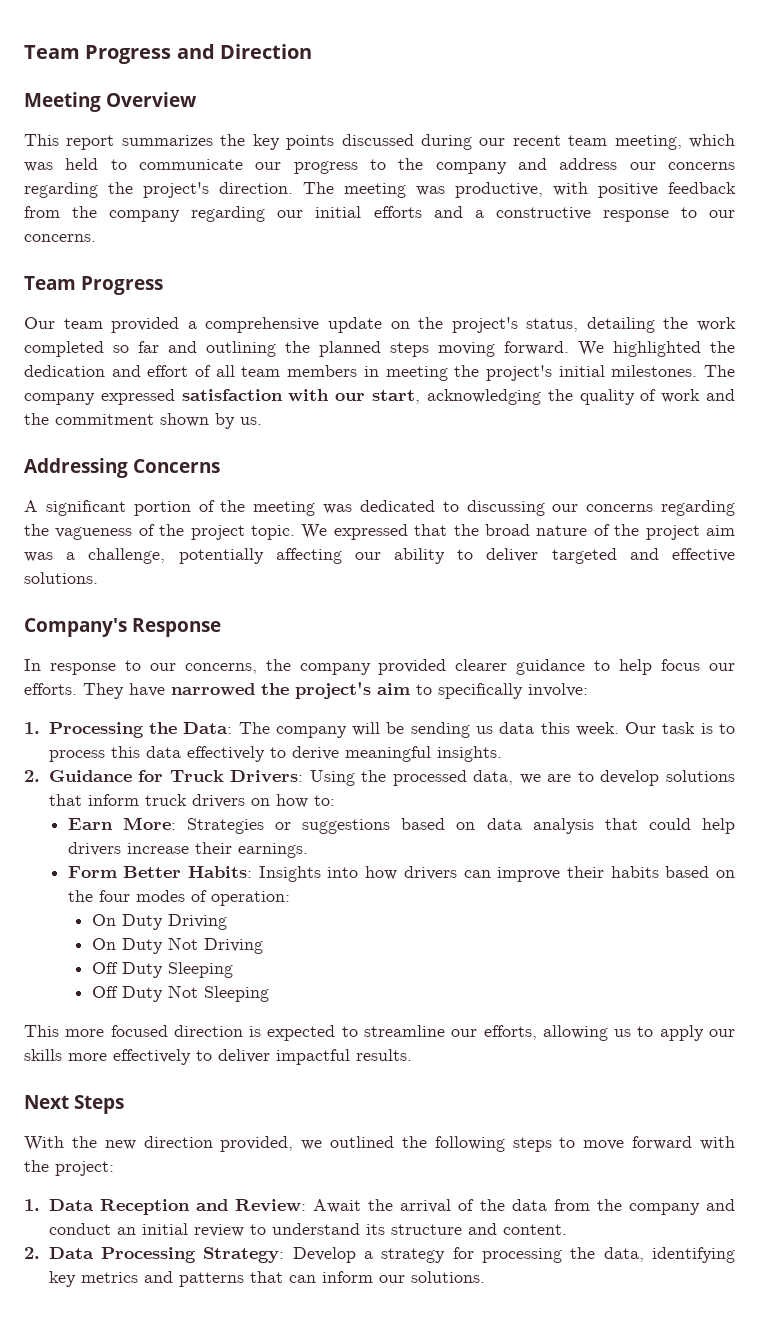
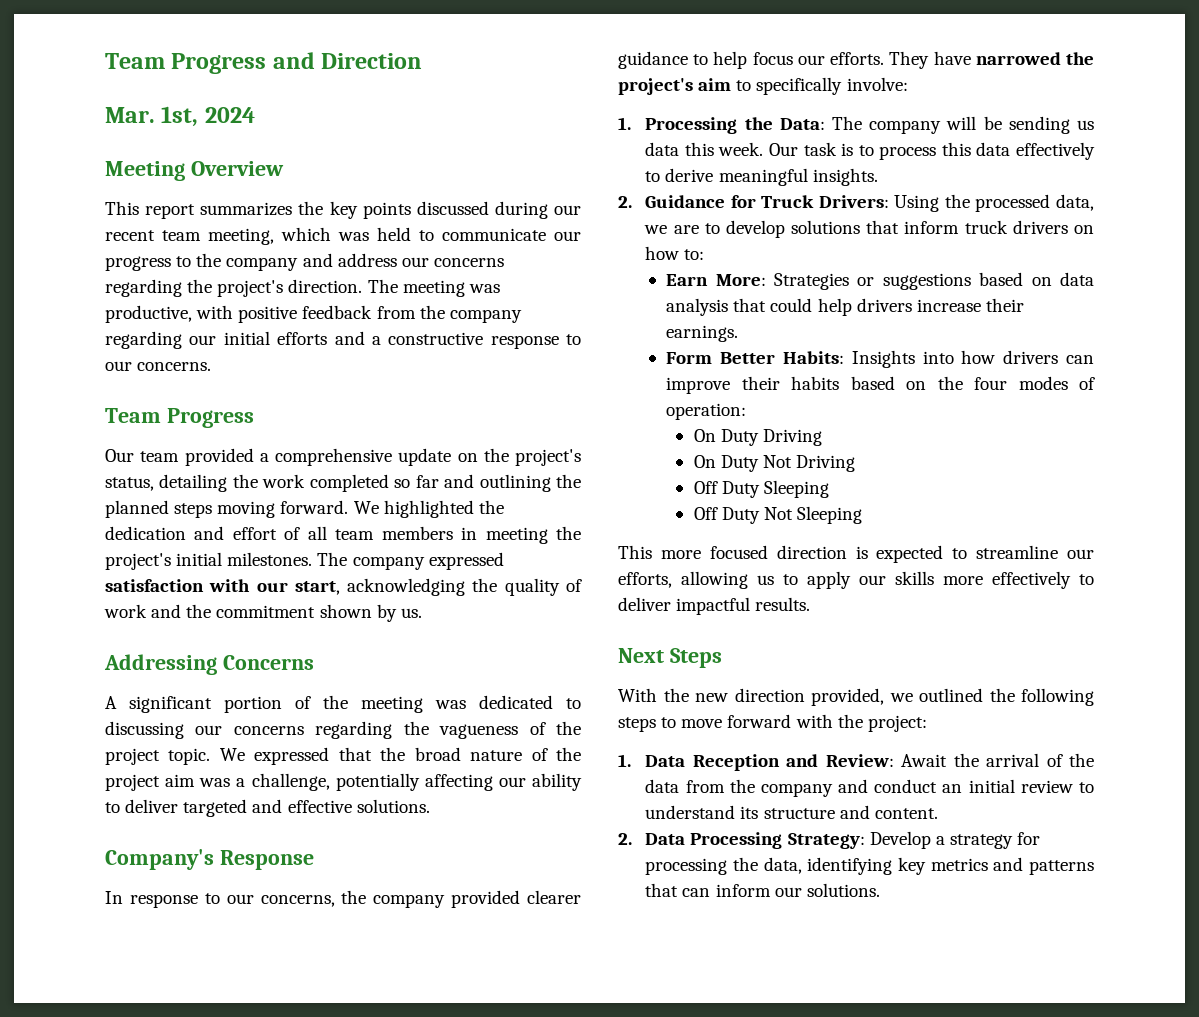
(312, 51) none -> [105,106,255,127] // Mar. 1st, 2024

